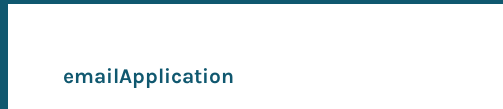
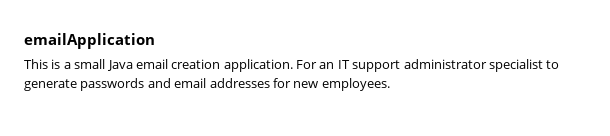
(234, 78) none -> [24,59,560,72] [24,78,390,91] // This is a small Java email creation application. For an IT support administrator specialist to generate passwords and email addresses for new employees.

